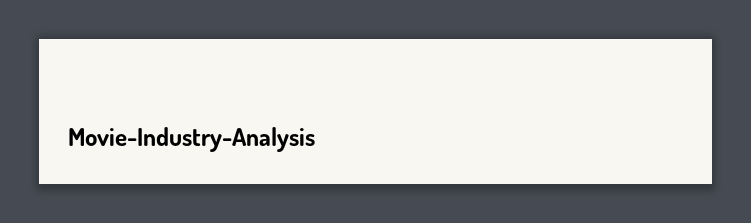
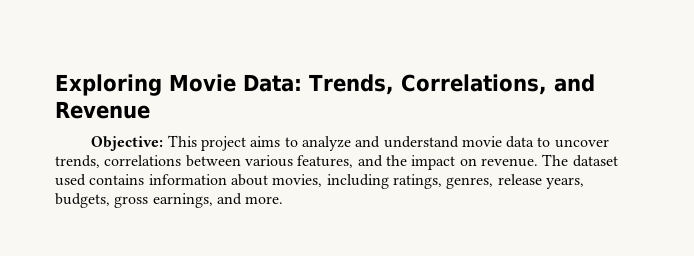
[68,127,315,152] Movie-Industry-Analysis -> [55,74,595,96] [55,101,150,119] [91,135,609,151] [55,154,618,170] [55,174,584,189] [55,193,284,208] Exploring Movie Data: Trends, Correlations, and Revenue // Objective: This project aims to analyze and understand movie data to uncover trends, correlations between various features, and the impact on revenue. The dataset used contains information about movies, including ratings, genres, release years, budgets, gross earnings, and more.

